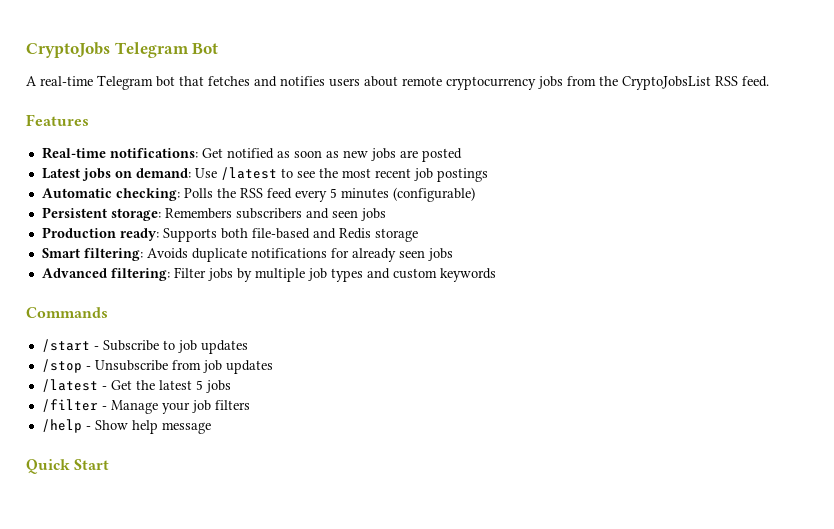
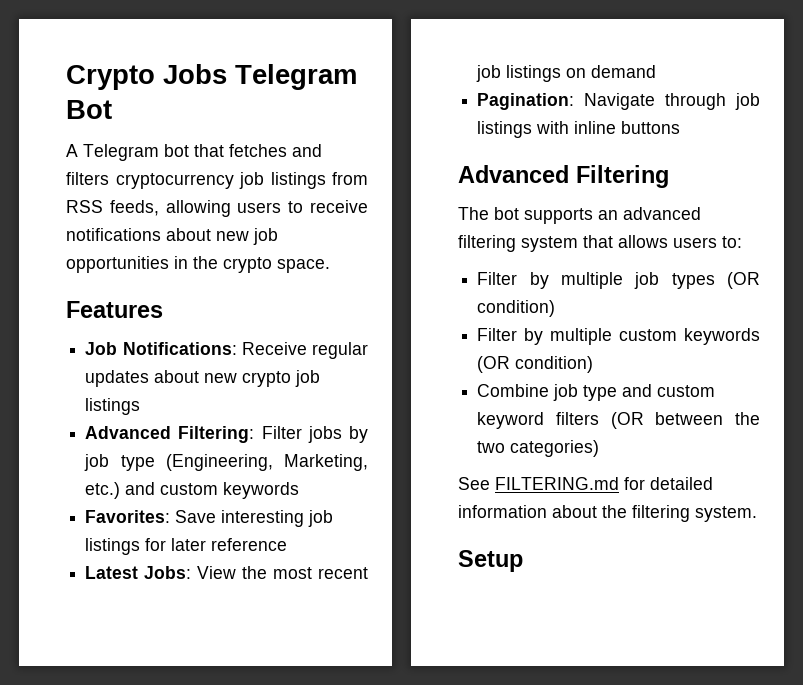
[26,42,110,58] CryptoJobs -> [66,64,227,90] Crypto Jobs
[40,76,93,86] real-time -> (78, 150) none
[280,76,769,90] [26,114,89,126] [41,147,462,162] [41,167,488,182] [41,187,475,202] [41,207,386,221] [41,227,418,242] [41,248,453,262] [41,267,496,282] [26,307,108,318] [41,339,248,354] [41,359,273,374] [41,379,231,393] [41,399,250,414] [41,419,211,434] [26,459,110,474] notifies users about remote cryptocurrency jobs from the CryptoJobsList RSS feed. // Features // Real-time notifications: Get notified as soon as new jobs are posted // Latest jobs on demand: Use /latest to see the most recent job postings // Automatic checking: Polls the RSS feed every 5 minutes (configurable) // Persistent storage: Remembers subscribers and seen jobs // Production ready: Supports both file-based and Redis storage // Smart filtering: Avoids duplicate notifications for already seen jobs // Advanced filtering: Filter jobs by multiple job types and custom keywords // Commands // /start - Subscribe to job updates // /stop - Unsubscribe from job updates // /latest - Get the latest 5 jobs // /filter - Manage your job filters // /help - Show help message // Quick Start -> [66,172,368,189] [66,200,368,217] [66,228,278,245] [66,256,330,273] [66,301,163,318] [85,342,368,359] [85,370,321,387] [85,398,141,415] [85,426,368,443] [84,454,368,471] [85,482,300,499] [85,510,334,527] [85,538,288,555] [85,566,368,579] [476,65,657,82] [477,93,760,110] [477,121,681,138] [458,165,669,188] [458,207,701,224] [458,235,742,252] [477,272,760,289] [477,300,556,317] [477,328,760,345] [477,356,594,373] [477,384,716,401] [477,412,760,429] [477,440,600,457] [458,477,713,490] [458,505,757,522] [458,550,523,572] filters cryptocurrency job listings from RSS feeds, allowing users to receive notifications about new job opportunities in the crypto space. // Features // Job Notifications: Receive regular updates about new crypto job listings // Advanced Filtering: Filter jobs by job type (Engineering, Marketing, etc.) and custom keywords // Favorites: Save interesting job listings for later reference // Latest Jobs: View the most recent job listings on demand // Pagination: Navigate through job listings with inline buttons // Advanced Filtering // The bot supports an advanced filtering system that allows users to: // Filter by multiple job types (OR condition) // Filter by multiple custom keywords (OR condition) // Combine job type and custom keyword filters (OR between the two categories) // See FILTERING.md for detailed information about the filtering system. // Setup

